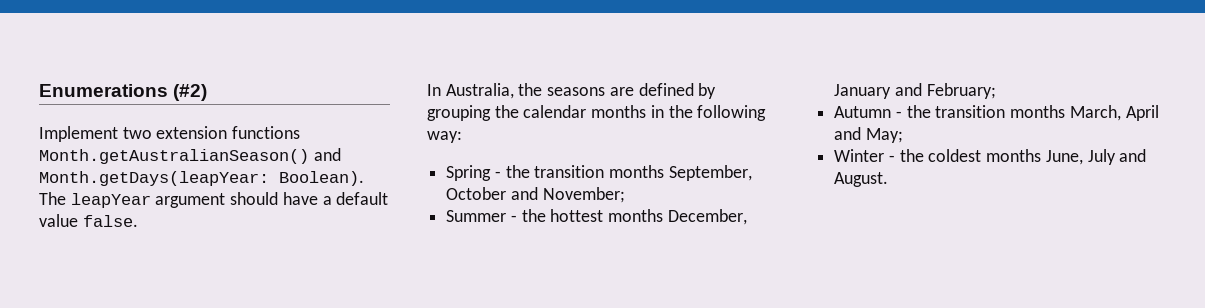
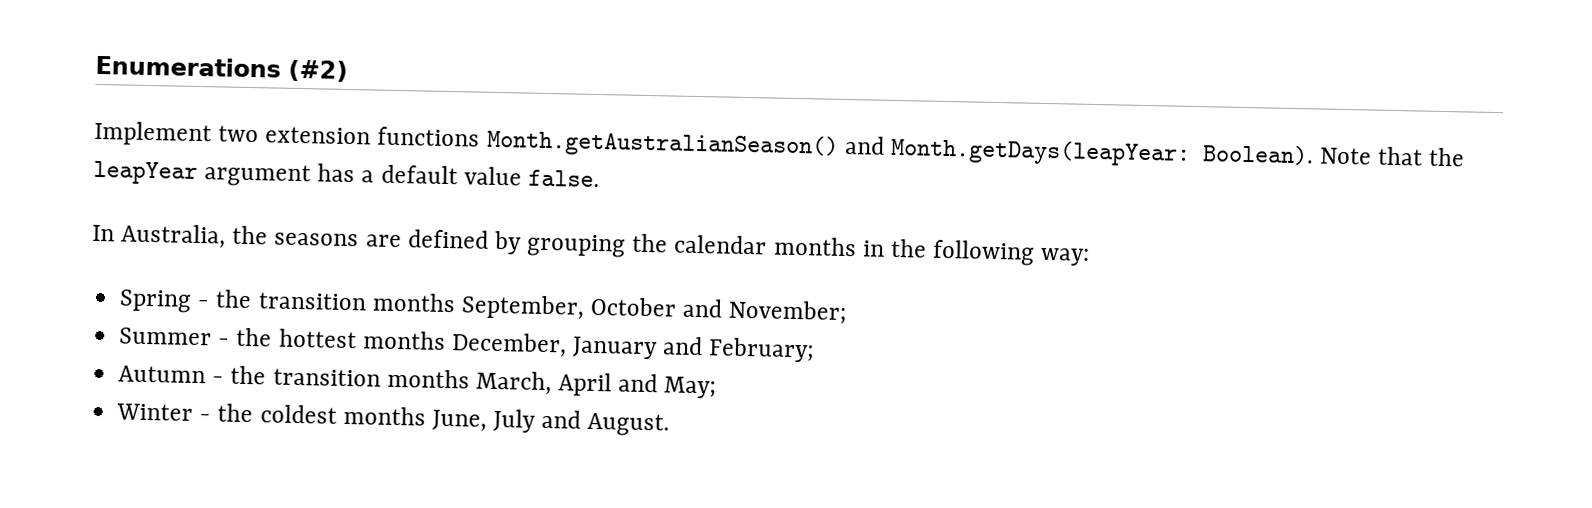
[39,192,318,208] The leapYear argument should have -> [1319,146,1466,167] [93,160,356,188] Note that the leapYear argument has

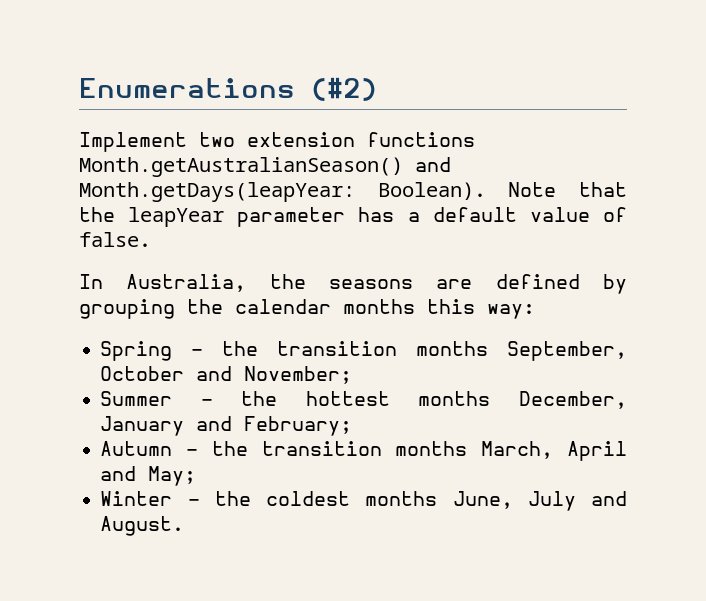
[204,163,312,188] argument -> [237,207,346,227] parameter
(522, 176) none -> [603,207,628,222] of
[861,238,1036,266] in the following -> [427,299,475,314] this

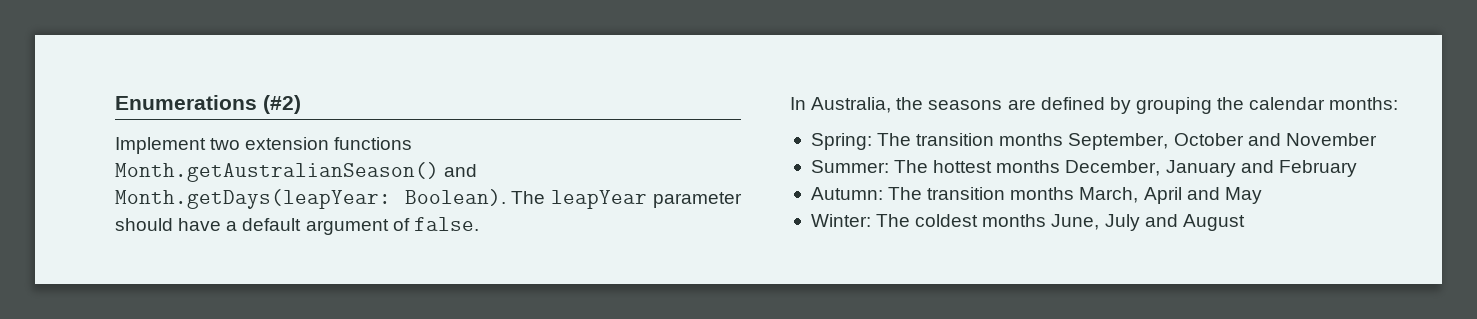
[508,182,627,197] [79,207,395,227] Note that the leapYear parameter has -> [511,190,743,209] [115,218,222,231] The leapYear parameter should have
[529,207,590,222] value -> [305,219,389,235] argument
[343,299,535,319] [100,341,259,361] months this way: // Spring - the -> [1329,97,1399,110] [810,133,912,150] months: // Spring: The
[244,366,353,384] [100,391,278,406] November; // Summer - the -> [1285,133,1377,146] [810,160,929,173] November // Summer: The
[244,416,353,436] [100,441,248,456] February; // Autumn - the -> [1278,160,1357,177] [810,187,923,200] February // Autumn: The
[148,466,197,486] [100,491,251,506] May; // Winter - the -> [1224,187,1262,204] [810,214,911,227] May // Winter: The
[100,516,185,536] August. -> [1182,214,1245,231] August

